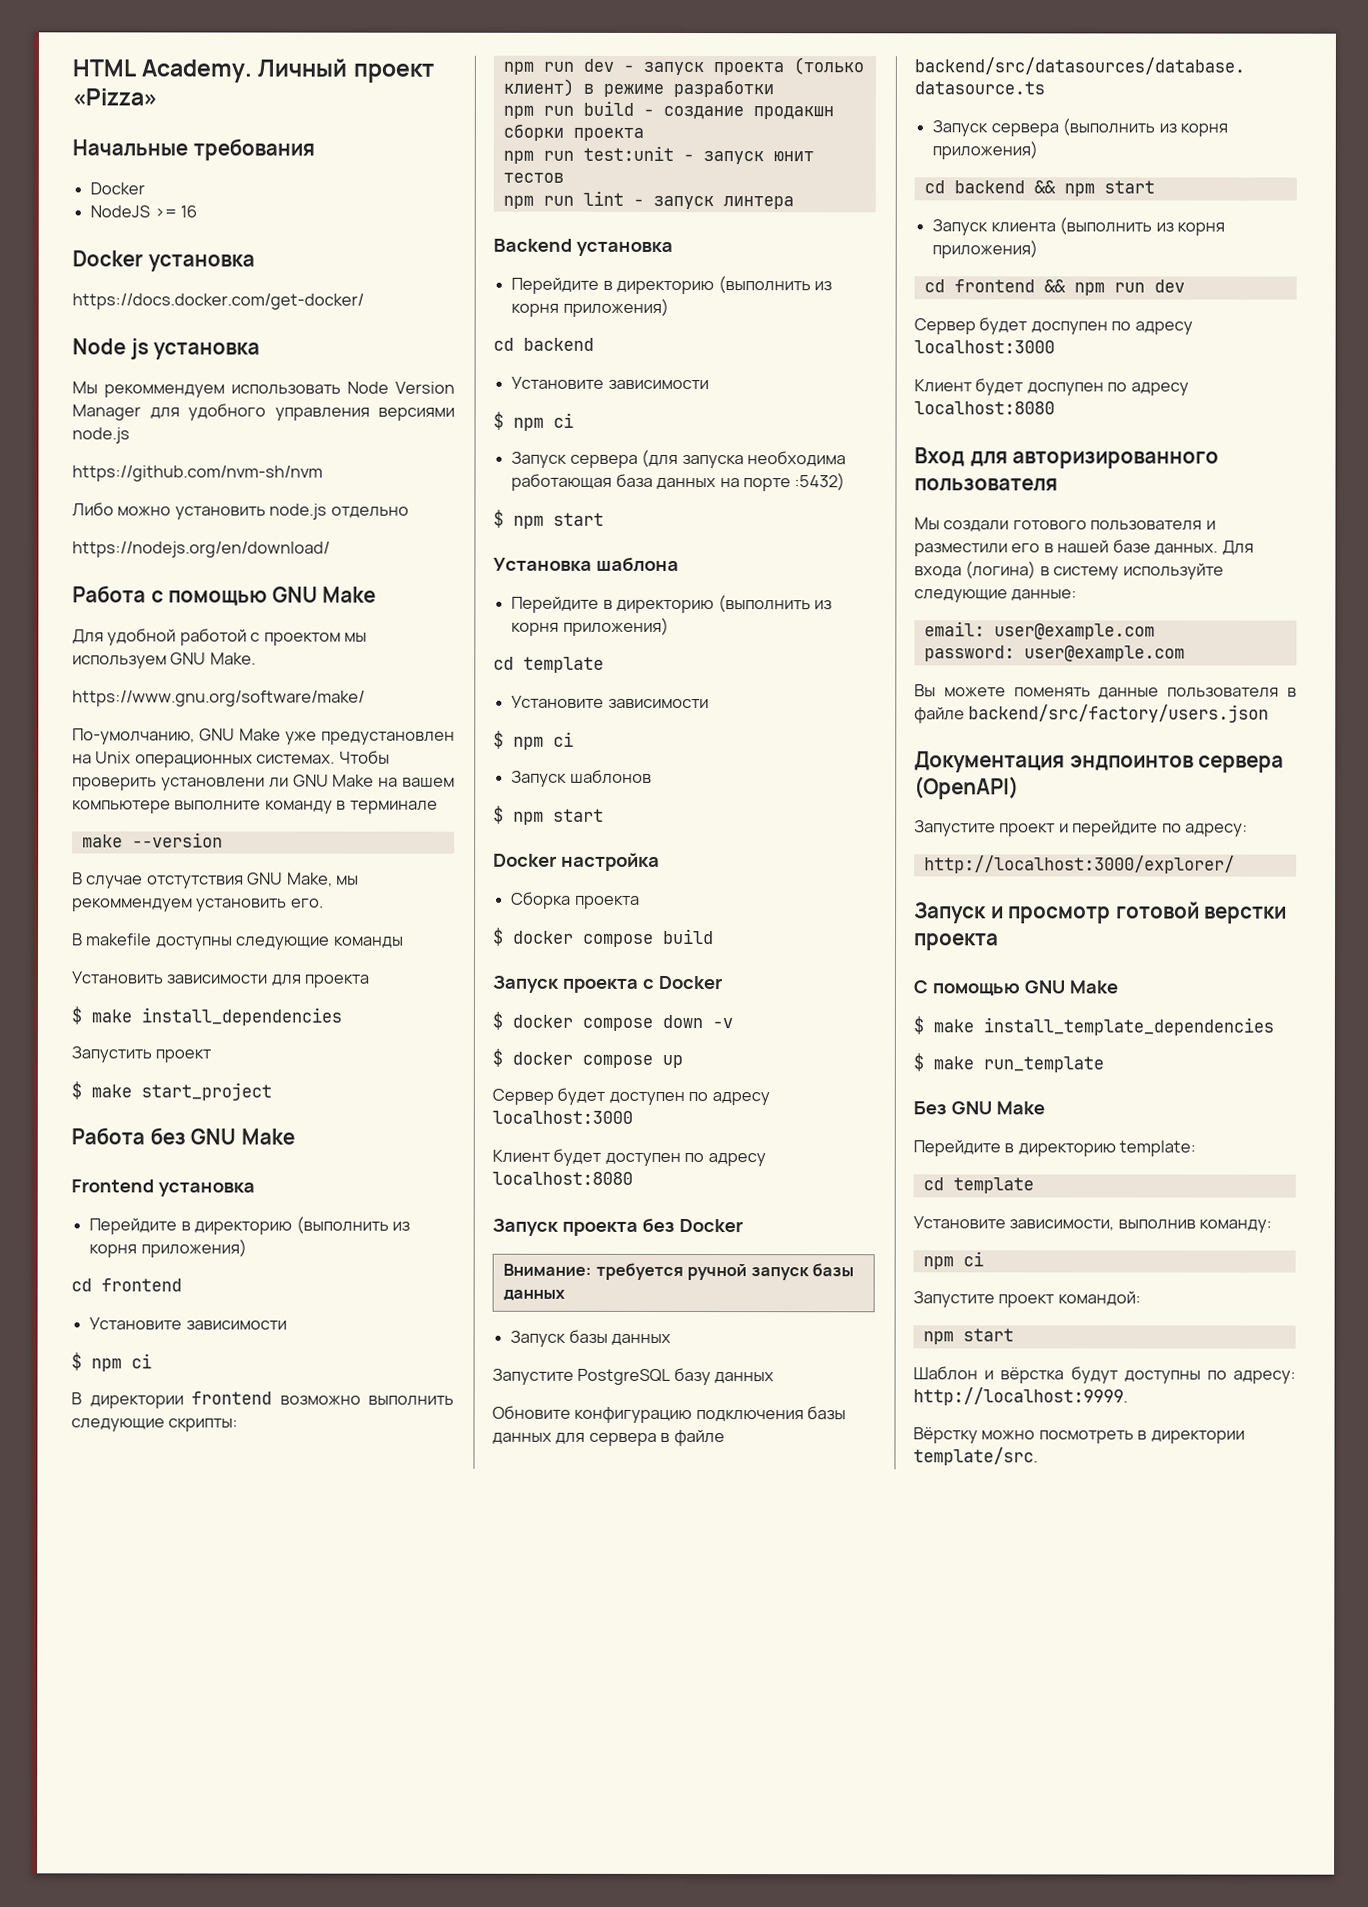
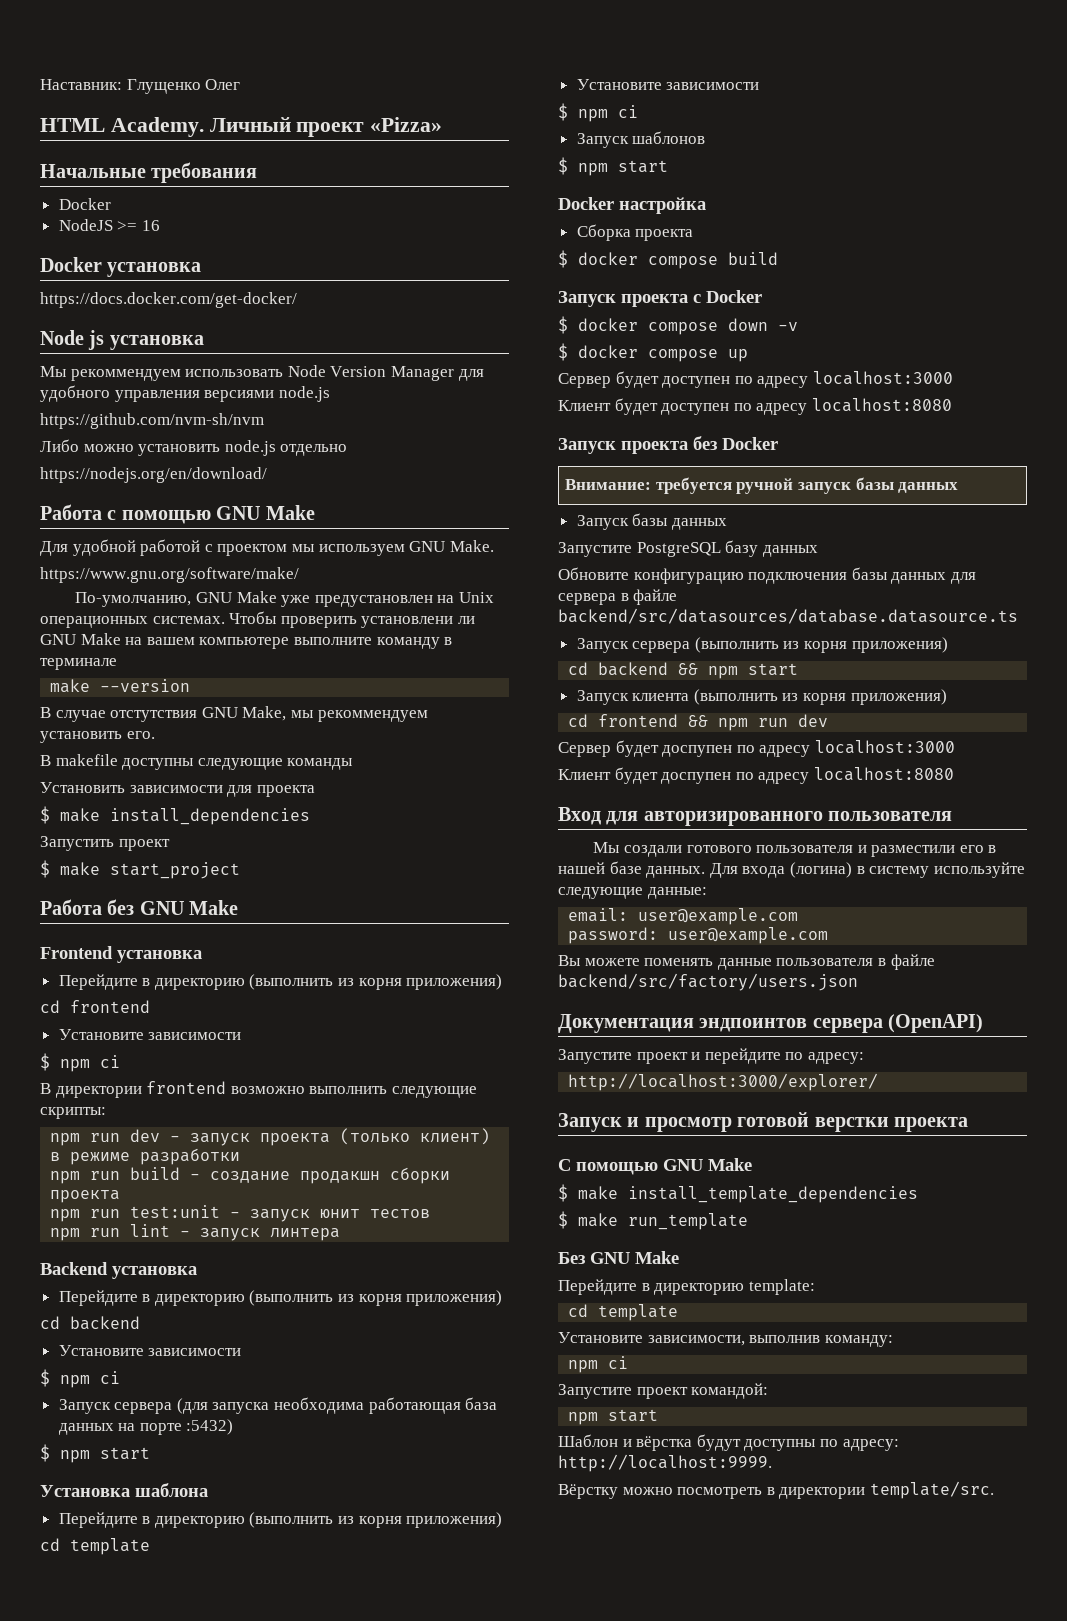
(72, 68) none -> [40,79,241,94] Наставник: Глущенко Олег //

